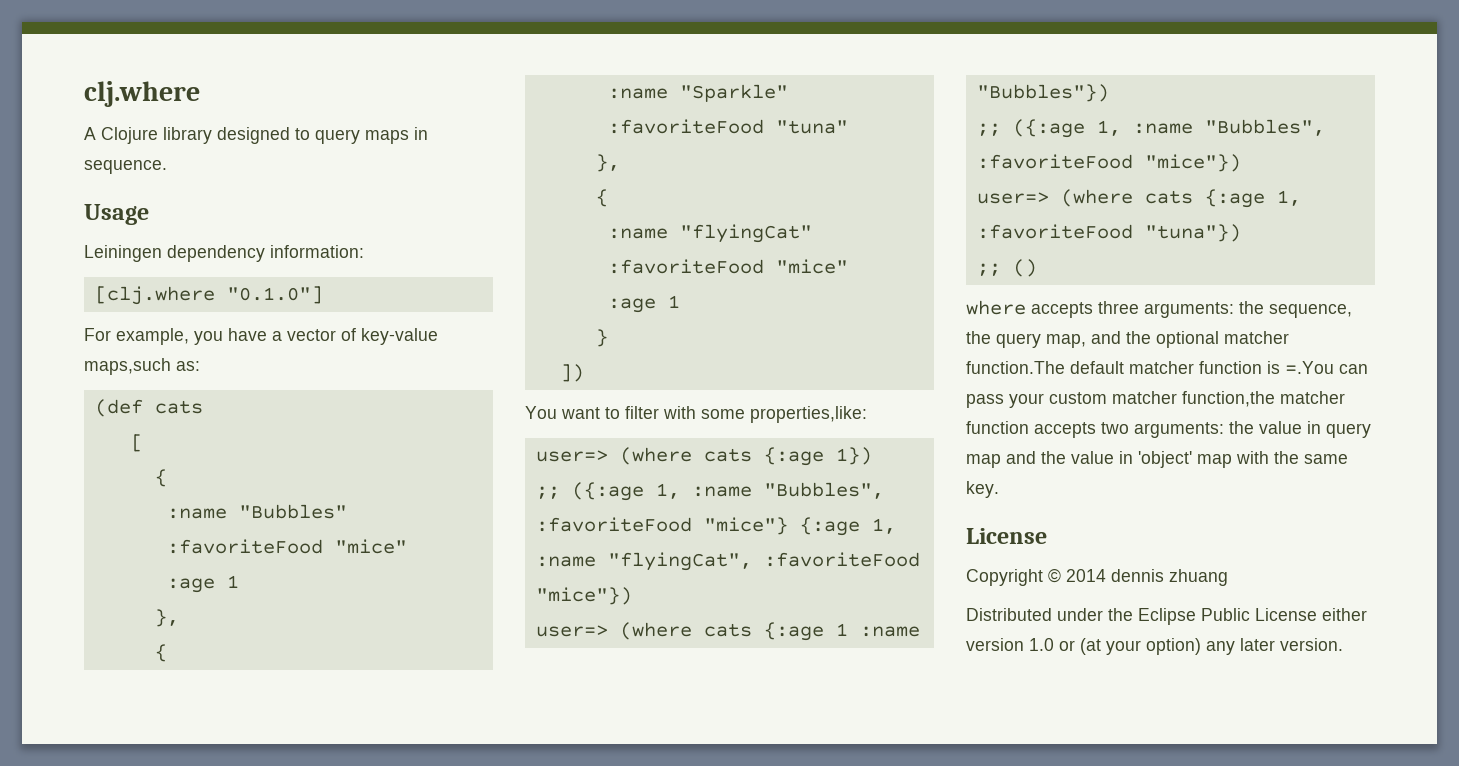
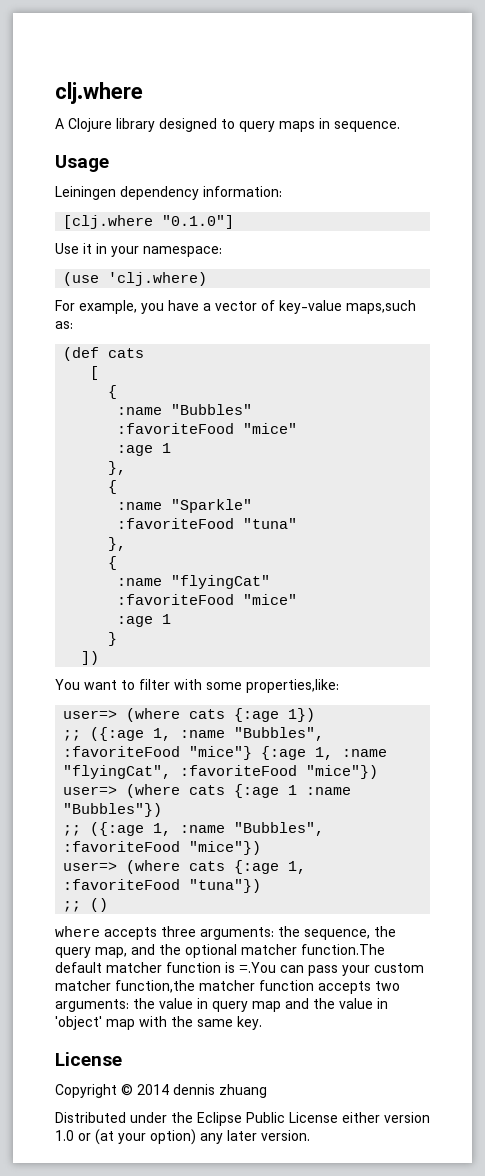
(323, 295) none -> [55,243,222,257] [63,272,208,286] // Use it in your namespace: // (use 'clj.where)

